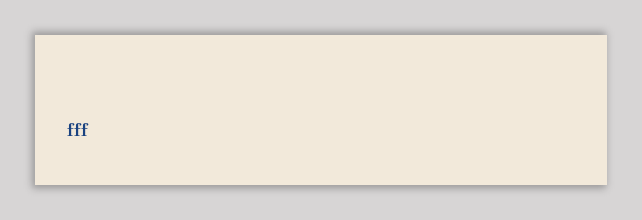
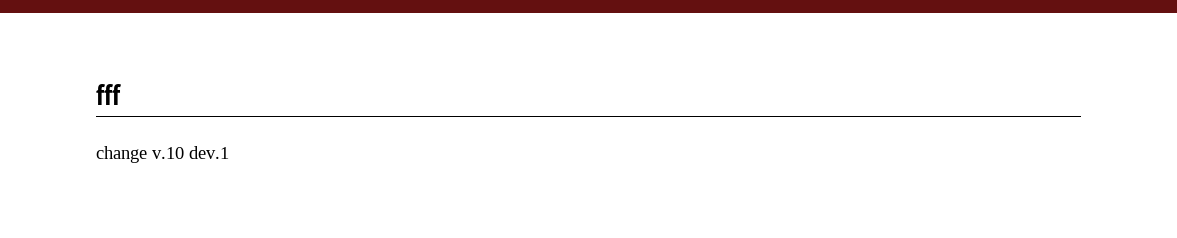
(89, 129) none -> [96,146,229,163] // change v.10 dev.1

